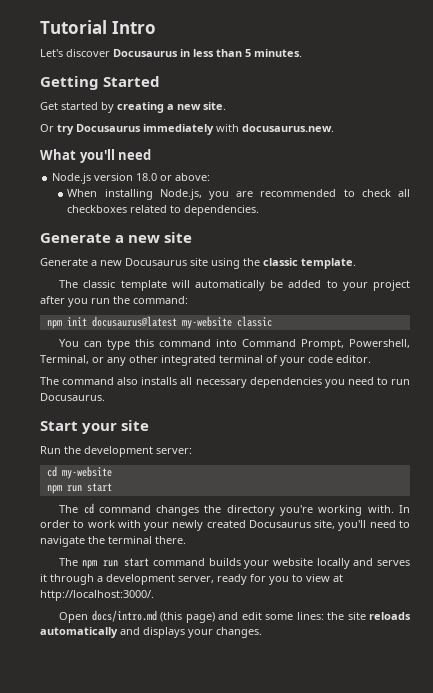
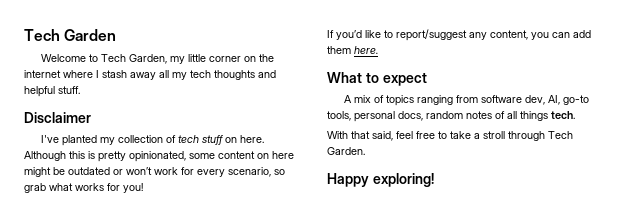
[40,20,156,34] [40,49,302,57] [40,76,161,90] [40,102,226,113] [40,124,334,135] [40,149,152,163] [52,173,211,184] [67,189,411,200] [67,205,260,216] [40,232,193,243] [40,258,356,269] [59,280,411,291] [40,296,188,307] [46,316,272,329] [59,339,411,350] [40,355,371,366] [40,377,411,388] [40,393,105,401] [40,420,150,434] [40,446,192,457] [46,466,112,479] [46,483,112,494] [59,503,410,516] [40,520,410,531] [40,536,186,547] [59,558,410,569] [40,574,343,585] [40,590,154,601] [59,610,412,623] [40,627,262,638] Tutorial Intro // Let's discover Docusaurus in less than 5 minutes. // Getting Started // Get started by creating a new site. // Or try Docusaurus immediately with docusaurus.new. // What you'll need // Node.js version 18.0 or above: // When installing Node.js, you are recommended to check all checkboxes related to dependencies. // Generate a new site // Generate a new Docusaurus site using the classic template. // The classic template will automatically be added to your project after you run the command: // npm init docusaurus@latest my-website classic // You can type this command into Command Prompt, Powershell, Terminal, or any other integrated terminal of your code editor. // The command also installs all necessary dependencies you need to run Docusaurus. // Start your site // Run the development server: // cd my-website // npm run start // The cd command changes the directory you're working with. In order to work with your newly created Docusaurus site, you'll need to navigate the terminal there. // The npm run start command builds your website locally and serves it through a development server, ready for you to view at http://localhost:3000/. // Open docs/intro.md (this page) and edit some lines: the site reloads automatically and displays your changes. -> [24,29,117,41] [41,54,275,64] [24,70,276,80] [24,86,80,97] [24,112,91,123] [41,135,265,146] [24,151,294,162] [24,167,285,177] [24,183,143,193] [327,29,591,41] [327,46,378,54] [327,72,427,86] [344,95,590,106] [327,111,575,122] [327,131,573,141] [327,147,365,155] [327,173,434,187] Tech Garden // Welcome to Tech Garden, my little corner on the internet where I stash away all my tech thoughts and helpful stuff. // Disclaimer // I've planted my collection of tech stuff on here. Although this is pretty opinionated, some content on here might be outdated or won’t work for every scenario, so grab what works for you! // If you’d like to report/suggest any content, you can add them here. // What to expect // A mix of topics ranging from software dev, AI, go-to tools, personal docs, random notes of all things tech. // With that said, feel free to take a stroll through Tech Garden. // Happy exploring!

